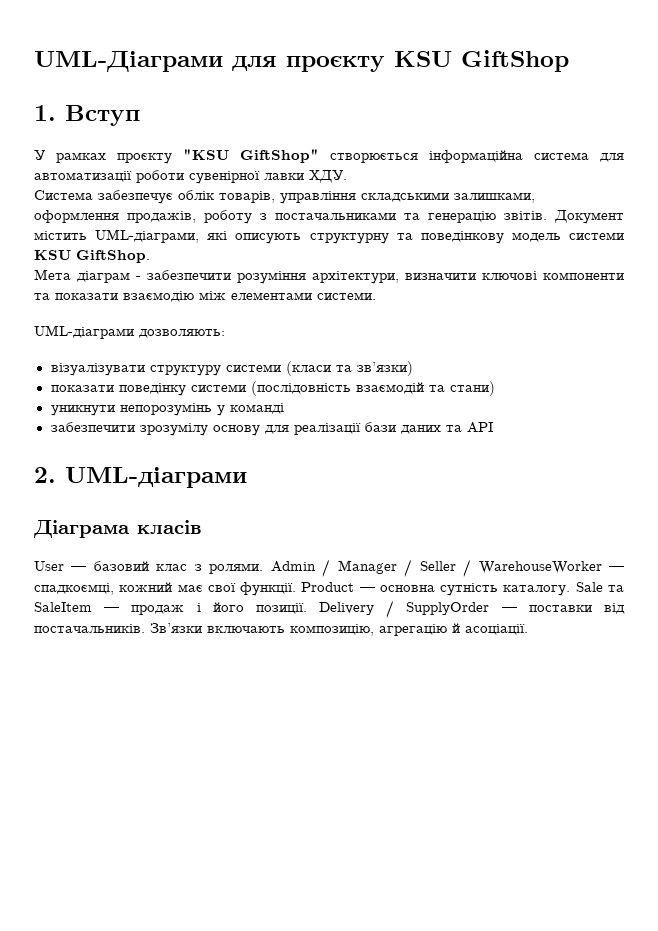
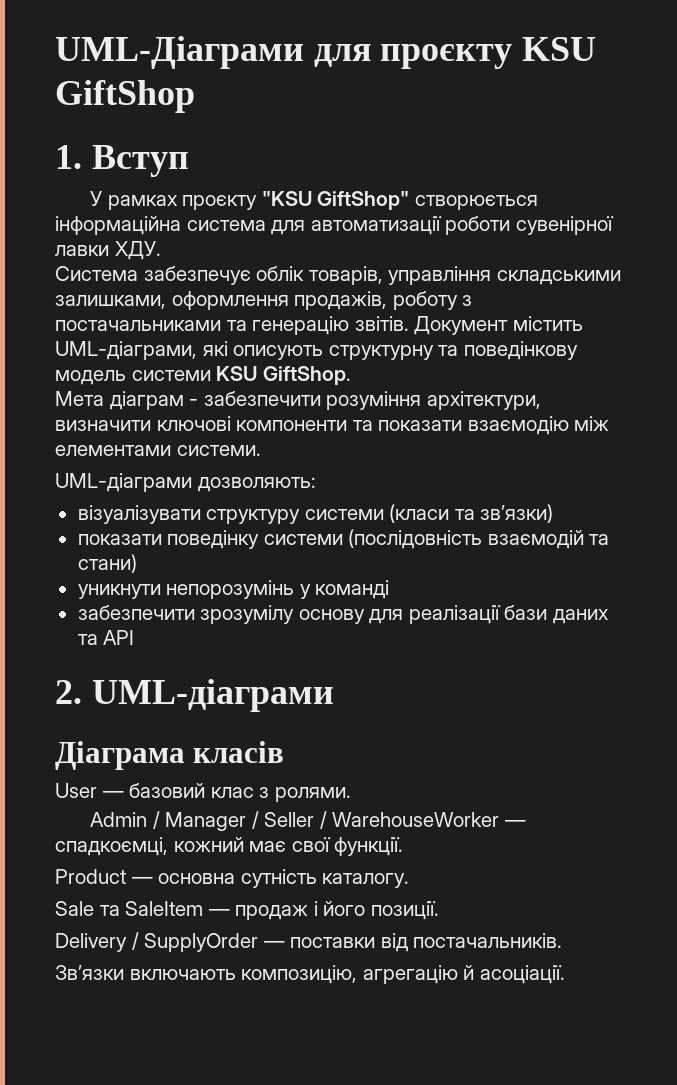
(264, 568) none -> (351, 794) //
(297, 589) none -> (404, 846) //
(571, 590) none -> (410, 880) //
(307, 608) none -> (439, 910) //
(145, 628) none -> (563, 940) //

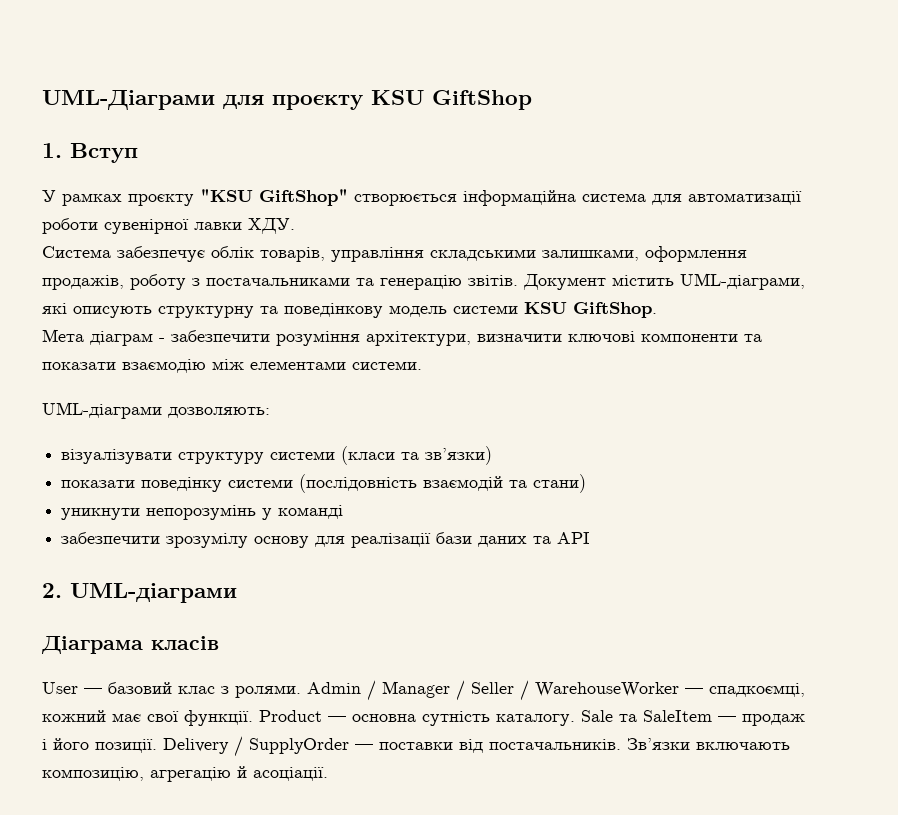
(351, 794) // -> (301, 691) none
(404, 846) // -> (253, 718) none
(410, 880) // -> (575, 720) none
(439, 910) // -> (157, 746) none
(563, 940) // -> (621, 744) none

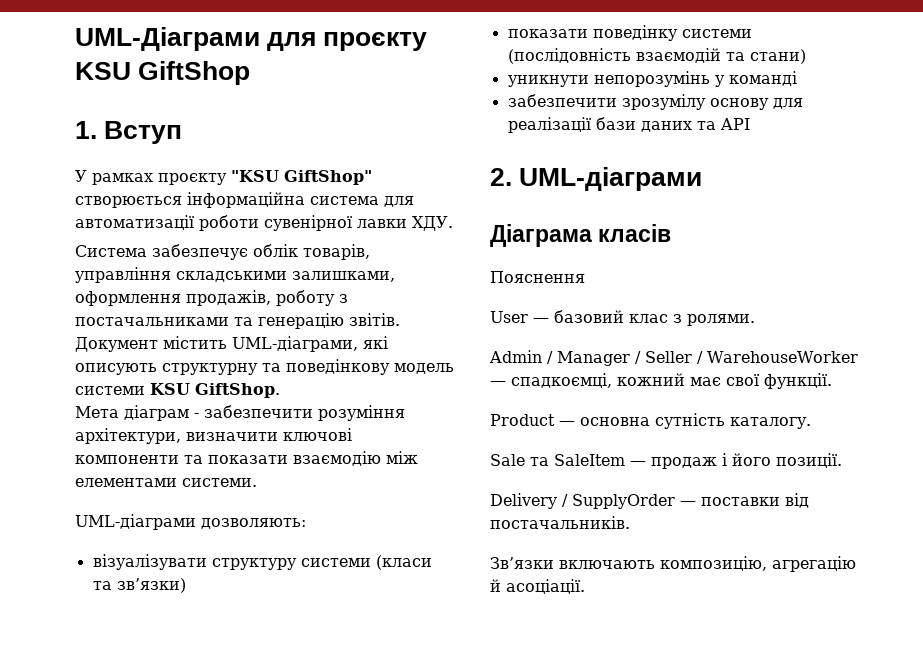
(219, 643) none -> [490,271,585,283] // Пояснення
(301, 691) none -> (755, 320) //
(253, 718) none -> (832, 381) //
(575, 720) none -> (811, 423) //
(157, 746) none -> (842, 460) //
(621, 744) none -> (630, 522) //

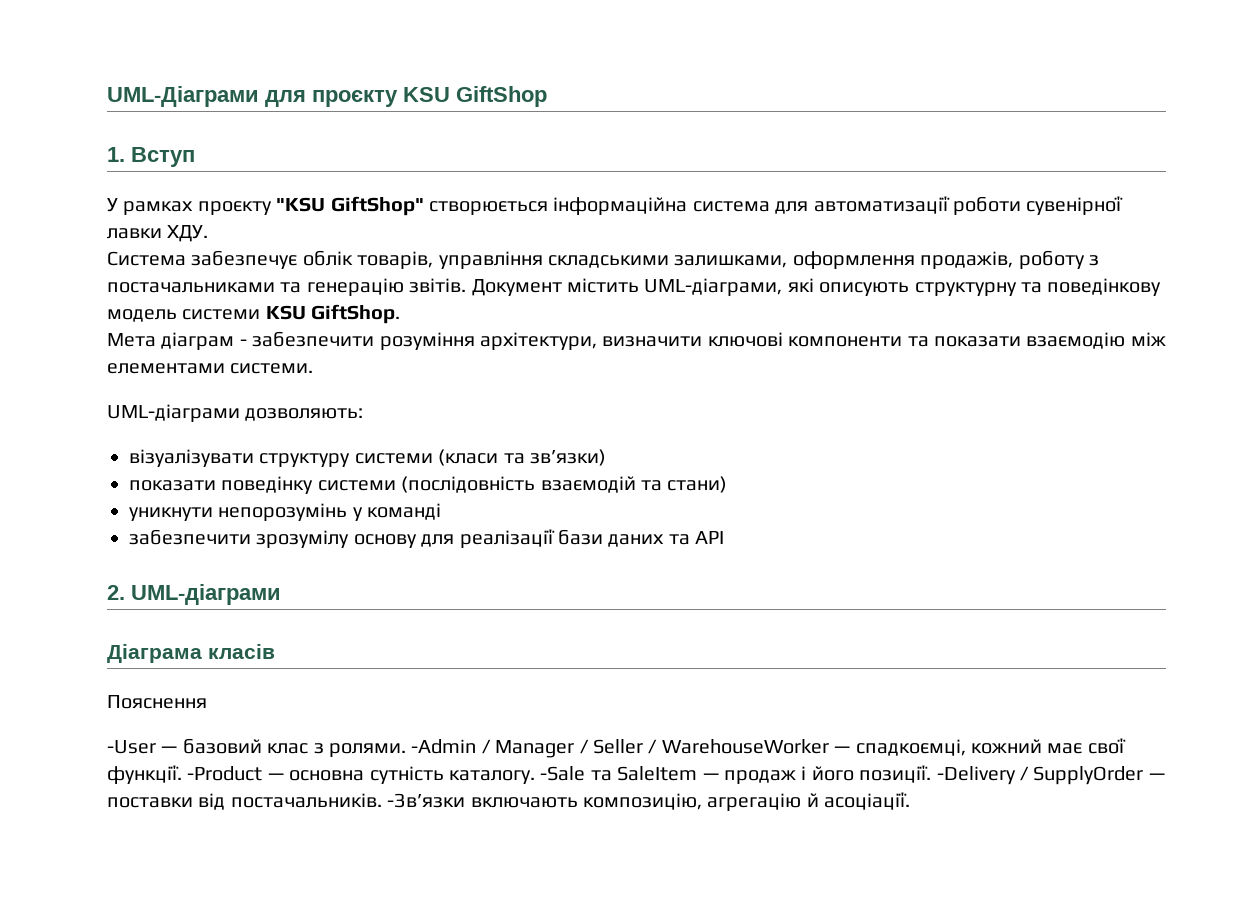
[490,311,528,323] User -> [107,740,156,754] -User
[489,350,542,363] // Admin -> [411,739,477,754] -Admin
[490,414,555,426] // Product -> [187,766,263,781] -Product
[490,454,525,466] // Sale -> [540,766,586,781] -Sale
[490,493,557,509] // Delivery -> [936,766,1016,785] -Delivery
[490,557,554,569] // Зв’язки -> [387,793,466,808] -Зв’язки

